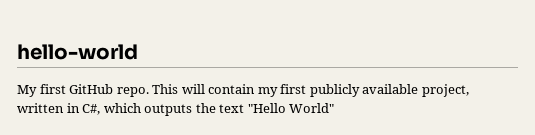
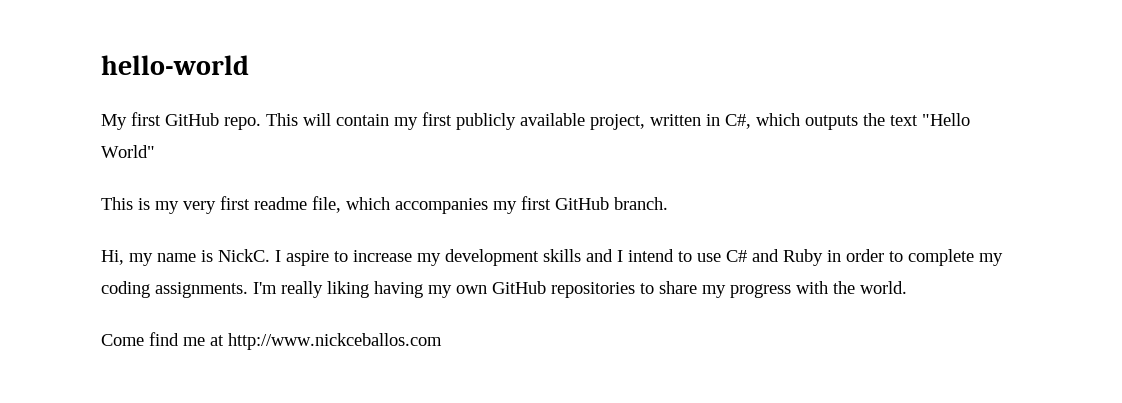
(335, 108) none -> [101,196,668,214] [101,249,1003,266] [101,281,907,298] [101,332,442,350] // This is my very first readme file, which accompanies my first GitHub branch. // Hi, my name is NickC. I aspire to increase my development skills and I intend to use C# and Ruby in order to complete my coding assignments. I'm really liking having my own GitHub repositories to share my progress with the world. // Come find me at http://www.nickceballos.com

